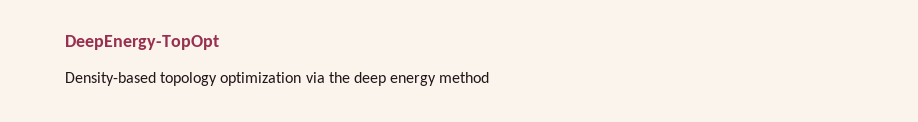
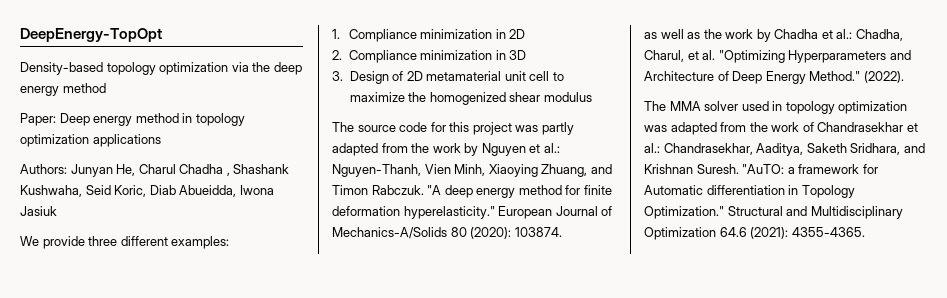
(490, 77) none -> [20,113,245,126] [20,134,161,147] [20,164,290,177] [20,185,274,197] [20,206,57,216] [20,236,230,249] [332,29,526,42] [332,50,527,63] [332,71,564,84] [349,92,592,105] [332,122,574,135] [332,143,560,156] [332,164,612,177] [332,185,612,198] [332,206,613,219] [332,227,562,239] [644,29,903,42] [644,50,911,63] [644,71,904,84] [644,101,908,114] [644,122,918,135] [644,143,925,156] [644,164,878,174] [644,185,855,198] [644,206,903,219] [644,227,865,240] // Paper: Deep energy method in topology optimization applications // Authors: Junyan He, Charul Chadha , Shashank Kushwaha, Seid Koric, Diab Abueidda, Iwona Jasiuk // We provide three different examples: // 1. Compliance minimization in 2D // 2. Compliance minimization in 3D // 3. Design of 2D metamaterial unit cell to maximize the homogenized shear modulus // The source code for this project was partly adapted from the work by Nguyen et al.: Nguyen-Thanh, Vien Minh, Xiaoying Zhuang, and Timon Rabczuk. "A deep energy method for finite deformation hyperelasticity." European Journal of Mechanics-A/Solids 80 (2020): 103874. // as well as the work by Chadha et al.: Chadha, Charul, et al. "Optimizing Hyperparameters and Architecture of Deep Energy Method." (2022). // The MMA solver used in topology optimization was adapted from the work of Chandrasekhar et al.: Chandrasekhar, Aaditya, Saketh Sridhara, and Krishnan Suresh. "AuTO: a framework for Automatic differentiation in Topology Optimization." Structural and Multidisciplinary Optimization 64.6 (2021): 4355-4365.

